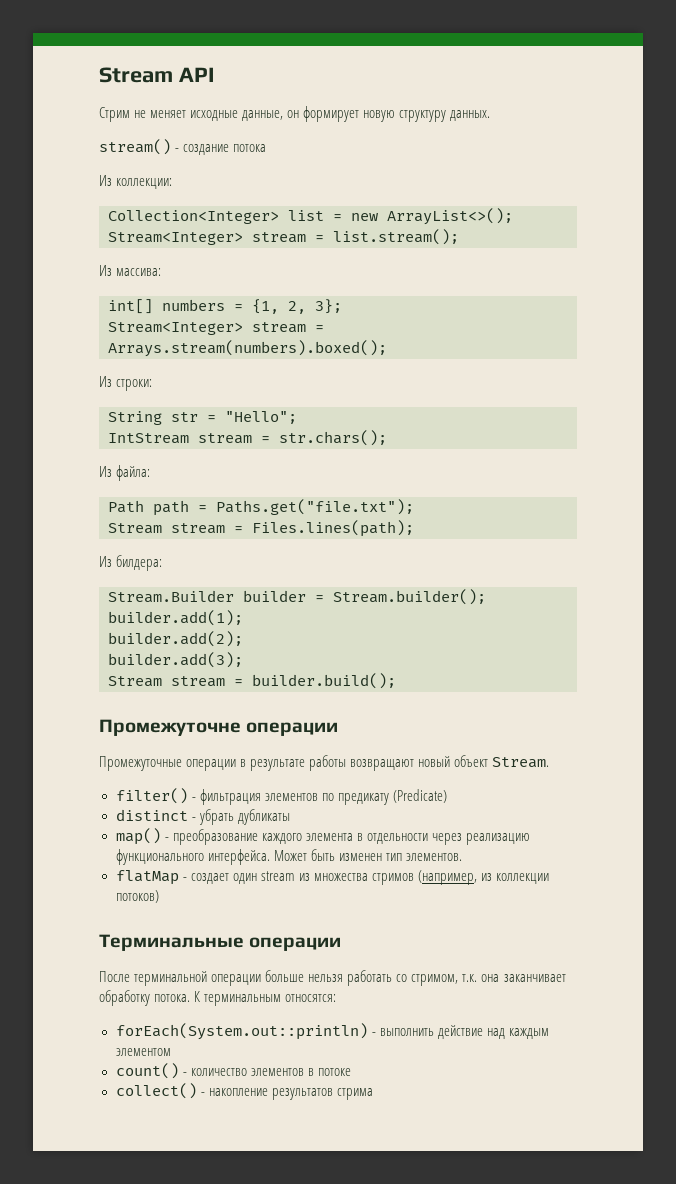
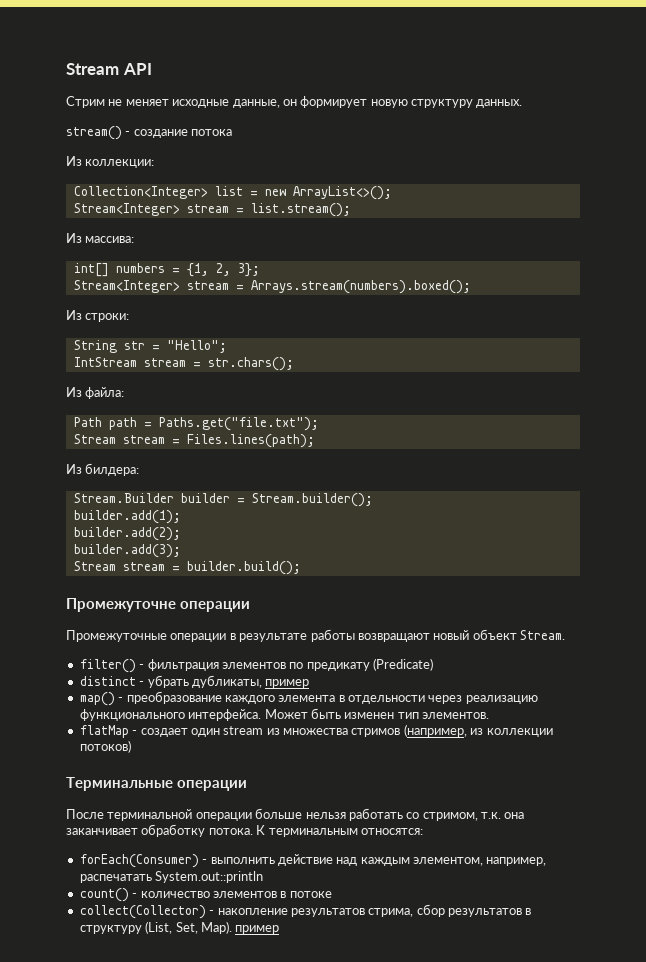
[237,809,290,825] дубликаты -> [191,675,310,688] дубликаты, пример
[115,1023,368,1040] forEach(System.out::println) -> [79,854,199,868] forEach(Consumer)
[115,1048,171,1056] элементом -> [413,857,547,866] [79,871,264,883] элементом, например, распечатать System.out::println
[115,1083,197,1099] collect() -> [79,905,206,919] сollect(Collector)
[336,1088,373,1100] стрима -> [368,904,532,917] [79,921,280,934] стрима, сбор результатов в структуру (List, Set, Map). пример

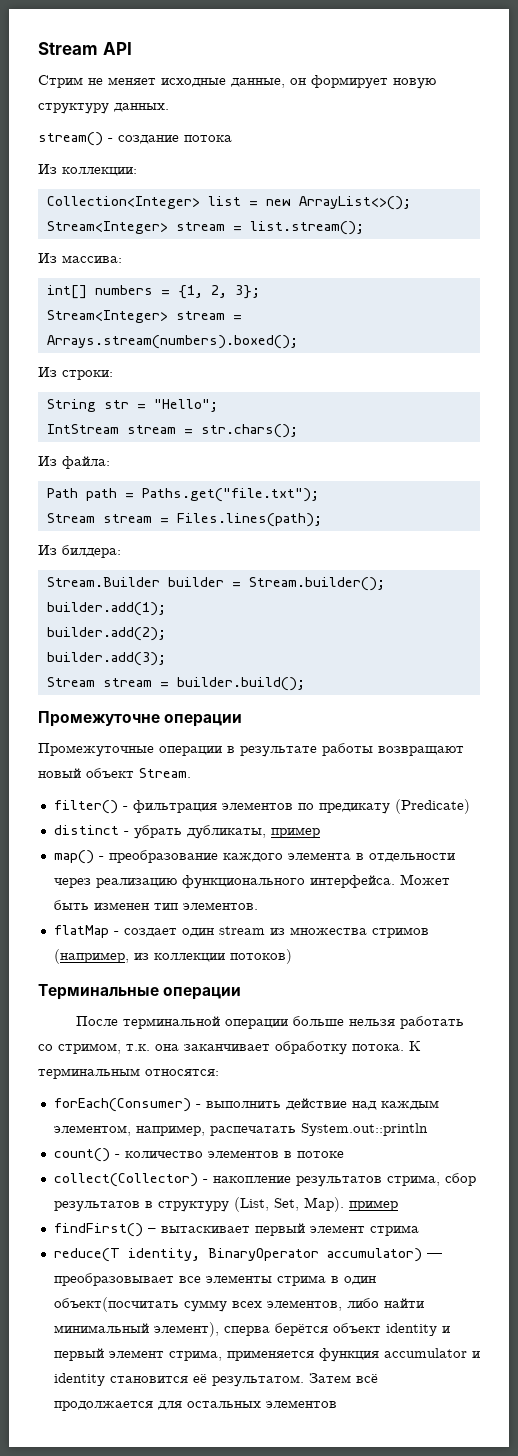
(280, 929) none -> [53,1223,419,1237] [53,1248,442,1262] [53,1273,376,1286] [53,1297,424,1312] [53,1322,450,1337] [53,1348,480,1362] [53,1373,378,1387] [53,1400,337,1411] // findFirst() – вытаскивает первый элемент стрима // reduce(T identity, BinaryOperator accumulator) — преобразовывает все элементы стрима в один объект(посчитать сумму всех элементов, либо найти минимальный элемент), cперва берётся объект identity и первый элемент стрима, применяется функция accumulator и identity становится её результатом. Затем всё продолжается для остальных элементов

